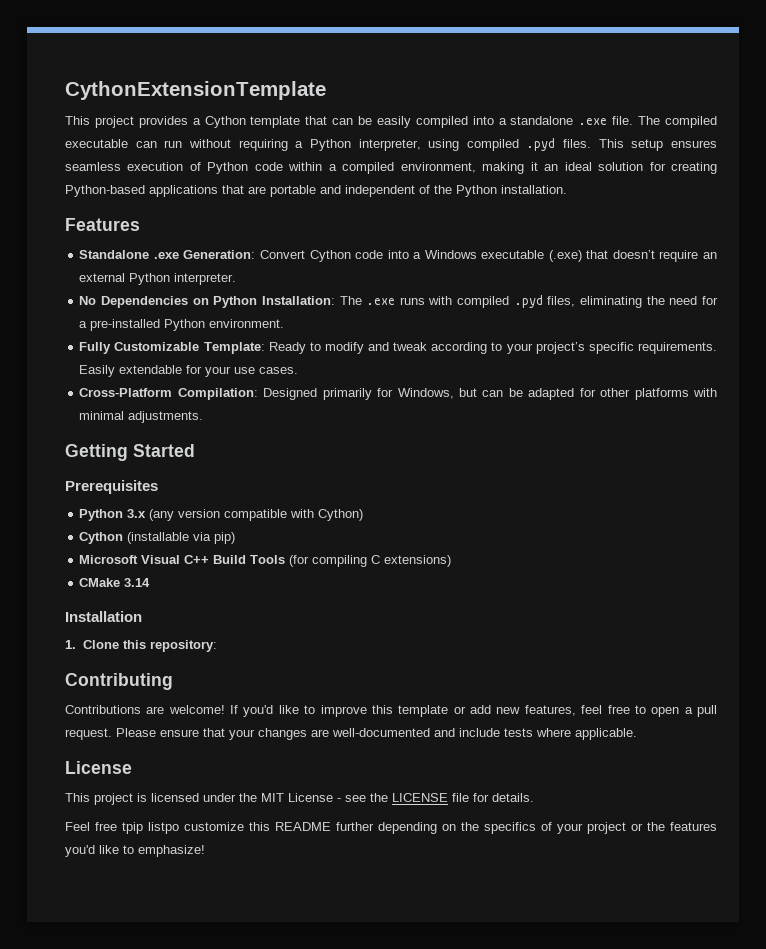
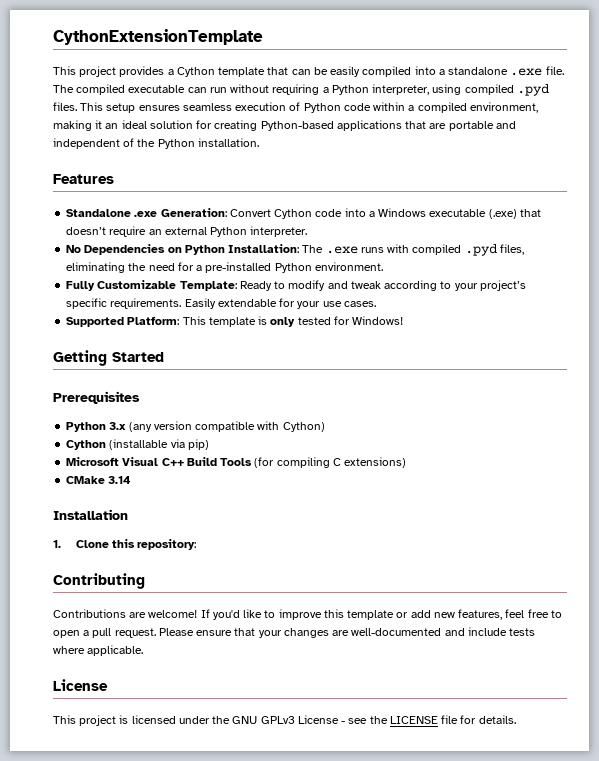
[79,388,717,400] [79,411,204,423] Cross-Platform Compilation: Designed primarily for Windows, but can be adapted for other platforms with minimal adjustments. -> [66,316,404,327] Supported Platform: This template is only tested for Windows!
[261,793,284,802] MIT -> [232,716,295,724] GNU GPLv3
[65,822,717,834] [65,845,205,857] // Feel free tpip listpo customize this README further depending on the specifics of your project or the features you'd like to emphasize! -> (516, 719) none

